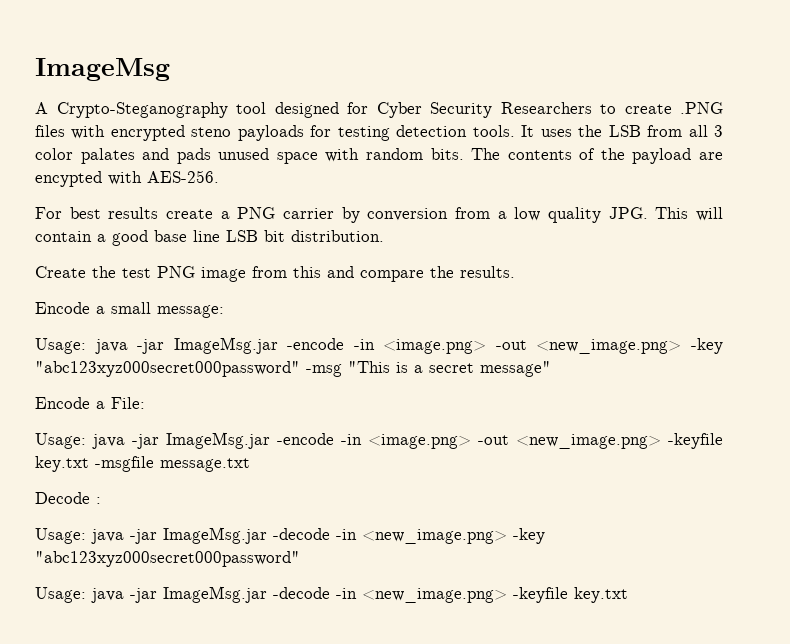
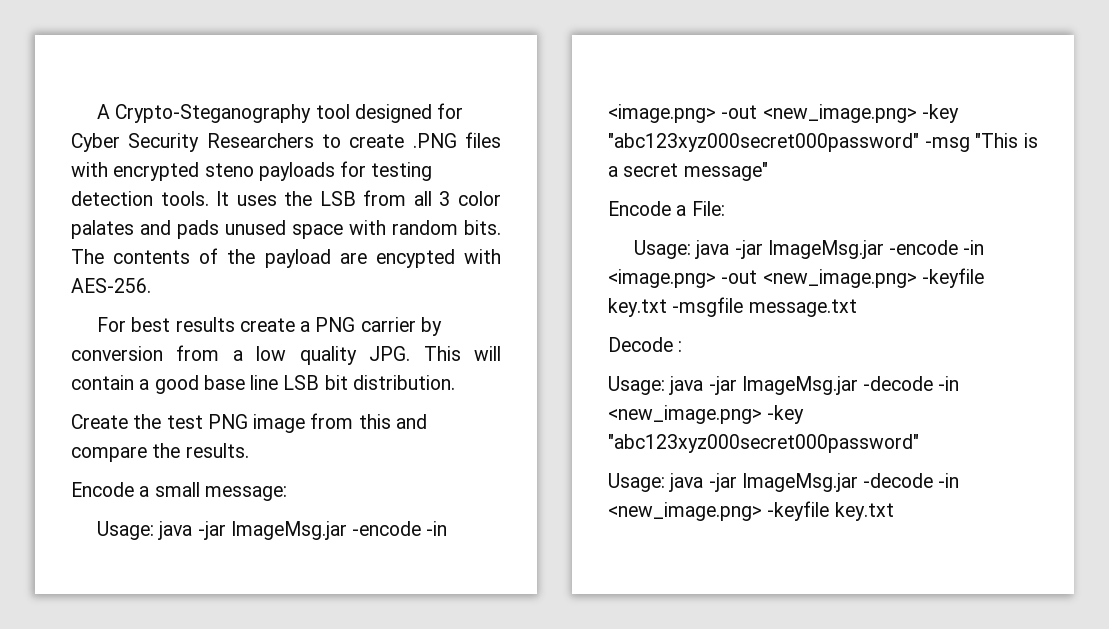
[35,58,170,81] ImageMsg // -> (97, 111) none

